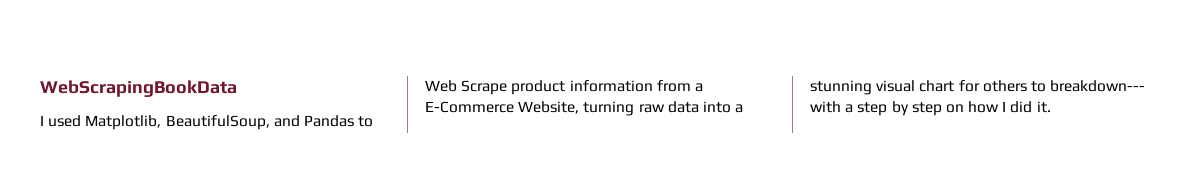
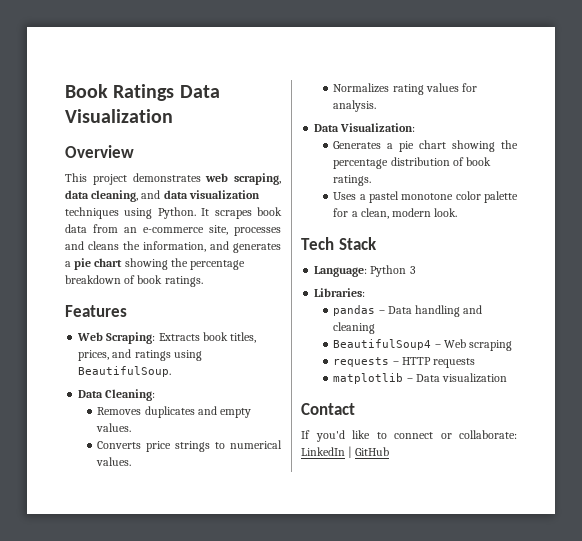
[40,80,237,97] [40,115,374,130] [425,80,703,95] [425,101,744,116] [810,80,1146,95] [810,101,1051,116] WebScrapingBookData // I used Matplotlib, BeautifulSoup, and Pandas to Web Scrape product information from a E-Commerce Website, turning raw data into a stunning visual chart for others to breakdown--- with a step by step on how I did it. -> [65,84,220,101] [65,109,173,123] [65,145,134,158] [65,173,281,185] [65,190,260,202] [65,207,282,219] [65,224,281,236] [65,241,281,253] [65,258,246,270] [65,275,203,287] [65,305,127,317] [77,332,257,344] [78,349,202,361] [78,366,172,377] [78,389,156,401] [97,406,252,418] [96,423,132,432] [97,440,282,452] [96,457,132,466] [333,83,478,95] [333,100,377,112] [314,123,416,132] [333,140,518,152] [333,157,492,169] [333,175,372,186] [333,191,518,203] [333,208,458,219] [301,237,377,250] [314,265,416,277] [314,288,366,297] [333,305,483,317] [333,322,376,334] [333,339,513,351] [333,357,476,368] [333,373,508,384] [301,403,355,415] [301,430,517,442] [301,446,390,458] Book Ratings Data Visualization // Overview // This project demonstrates web scraping, data cleaning, and data visualization techniques using Python. It scrapes book data from an e-commerce site, processes and cleans the information, and generates a pie chart showing the percentage breakdown of book ratings. // Features // Web Scraping: Extracts book titles, prices, and ratings using BeautifulSoup. // Data Cleaning: // Removes duplicates and empty values. // Converts price strings to numerical values. // Normalizes rating values for analysis. // Data Visualization: // Generates a pie chart showing the percentage distribution of book ratings. // Uses a pastel monotone color palette for a clean, modern look. // Tech Stack // Language: Python 3 // Libraries: // pandas – Data handling and cleaning // BeautifulSoup4 – Web scraping // requests – HTTP requests // matplotlib – Data visualization // Contact // If you'd like to connect or collaborate: LinkedIn | GitHub

